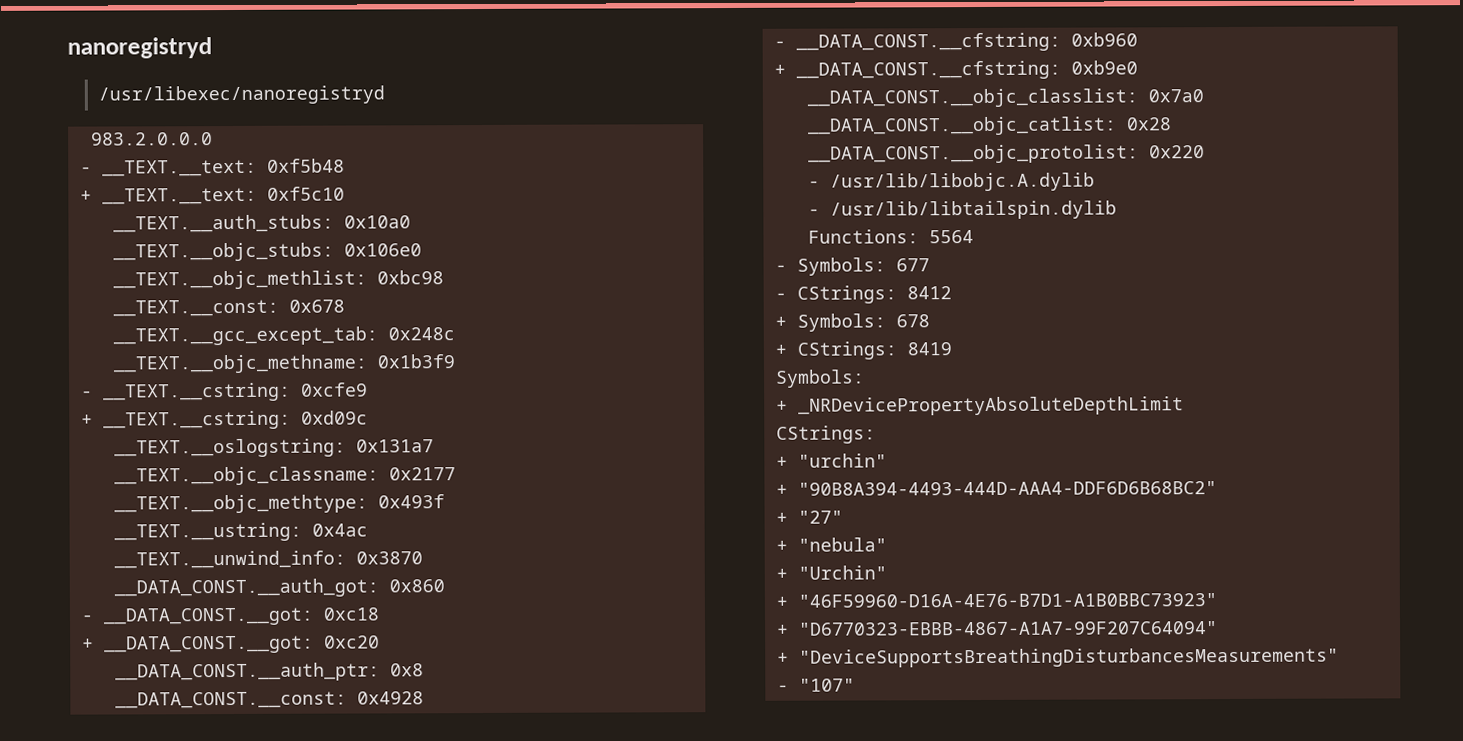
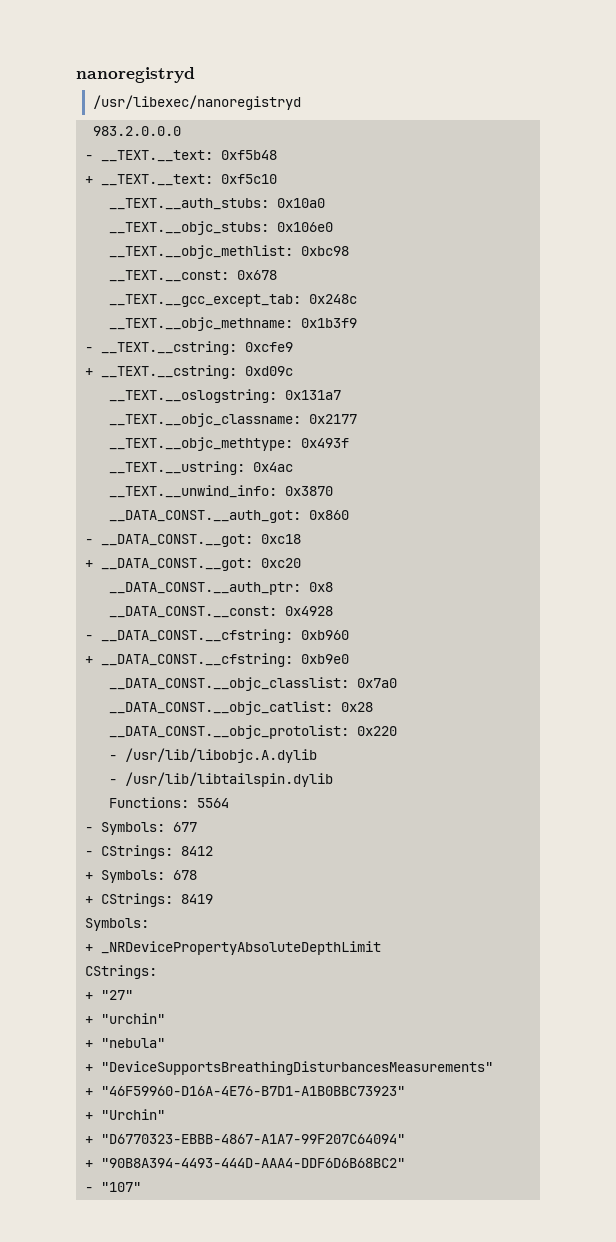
[798,453,887,468] [776,481,1217,496] [776,510,843,524] "urchin" // + "90B8A394-4493-444D-AAA4-DDF6D6B68BC2" // + "27" -> [100,990,133,1000] [84,1013,165,1024] "27" // + "urchin"
[798,565,887,580] "Urchin" -> [100,1061,493,1075] "DeviceSupportsBreathingDisturbancesMeasurements"
(1217, 600) none -> [84,1109,165,1120] // + "Urchin"
[799,647,1339,668] "DeviceSupportsBreathingDisturbancesMeasurements" -> [100,1158,405,1168] "90B8A394-4493-444D-AAA4-DDF6D6B68BC2"

